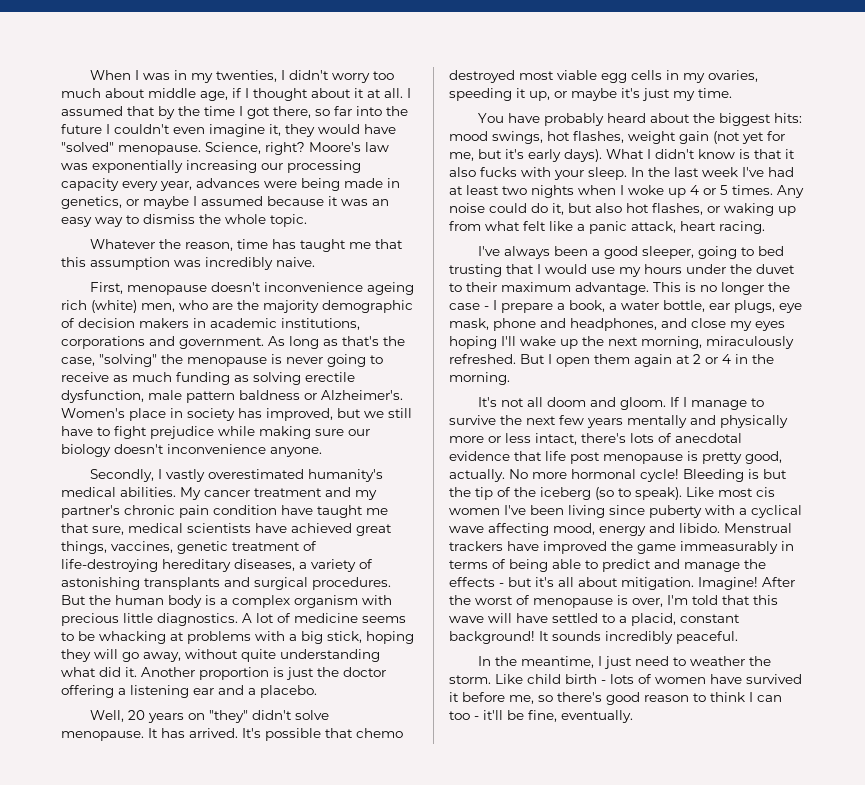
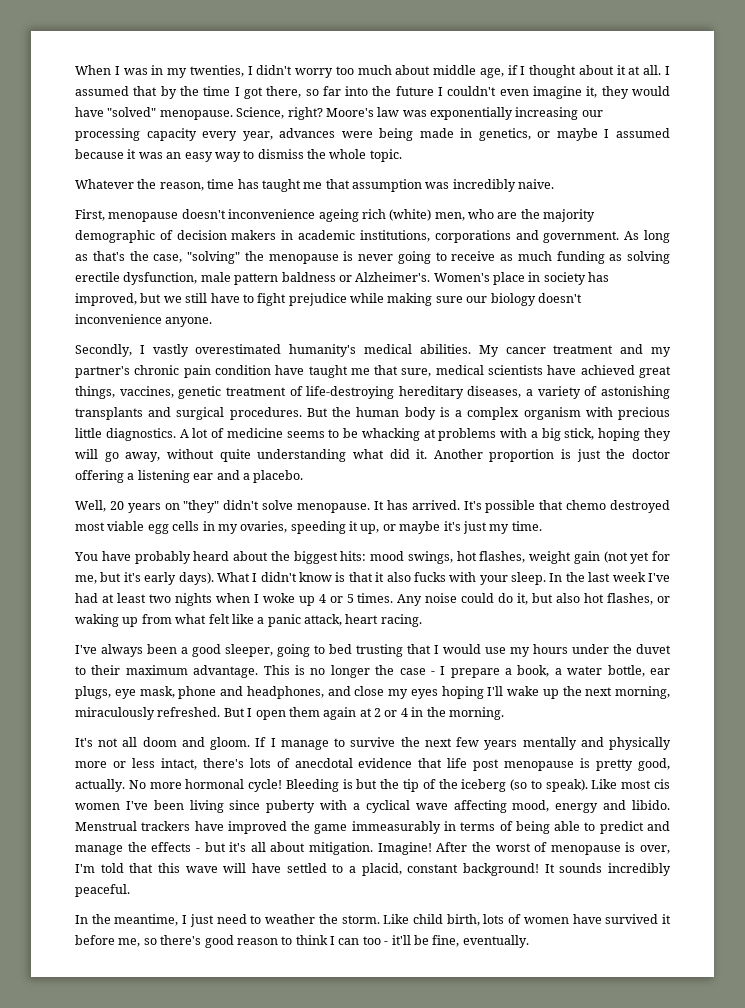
[61,257,86,267] this -> (350, 184) none
[565,674,606,684] birth - -> [446,914,480,926] birth,

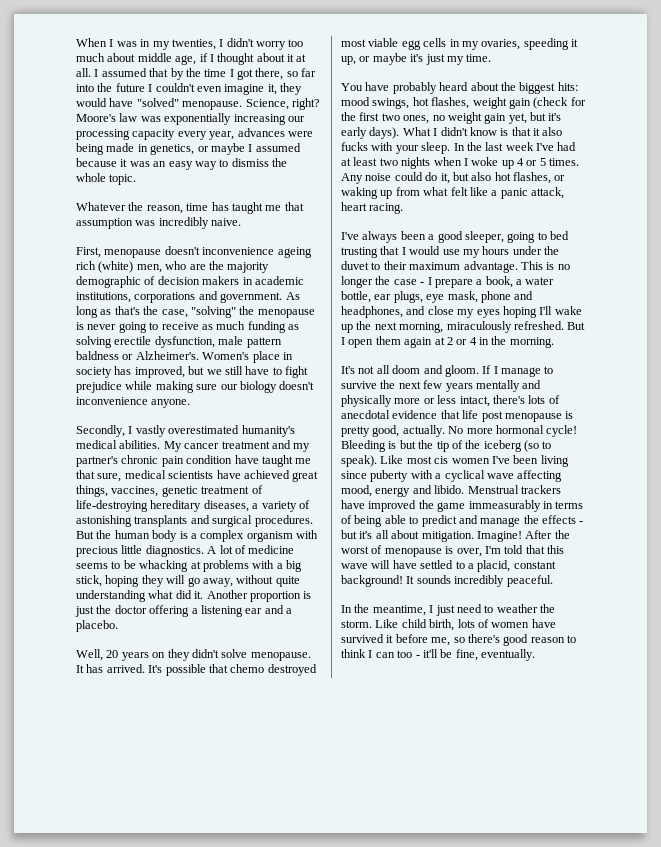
[183,500,220,513] "they" -> [167,649,190,661] they
[603,551,670,564] [75,575,97,584] (not yet for me, -> [533,97,586,109] [341,112,527,124] (check for the first two ones, no weight gain yet,

